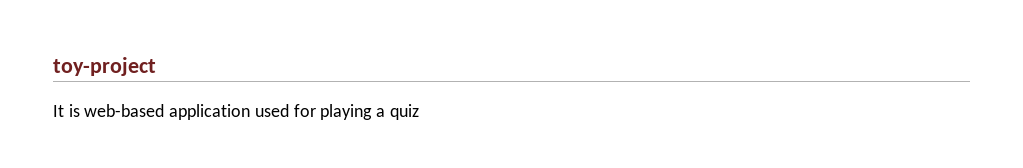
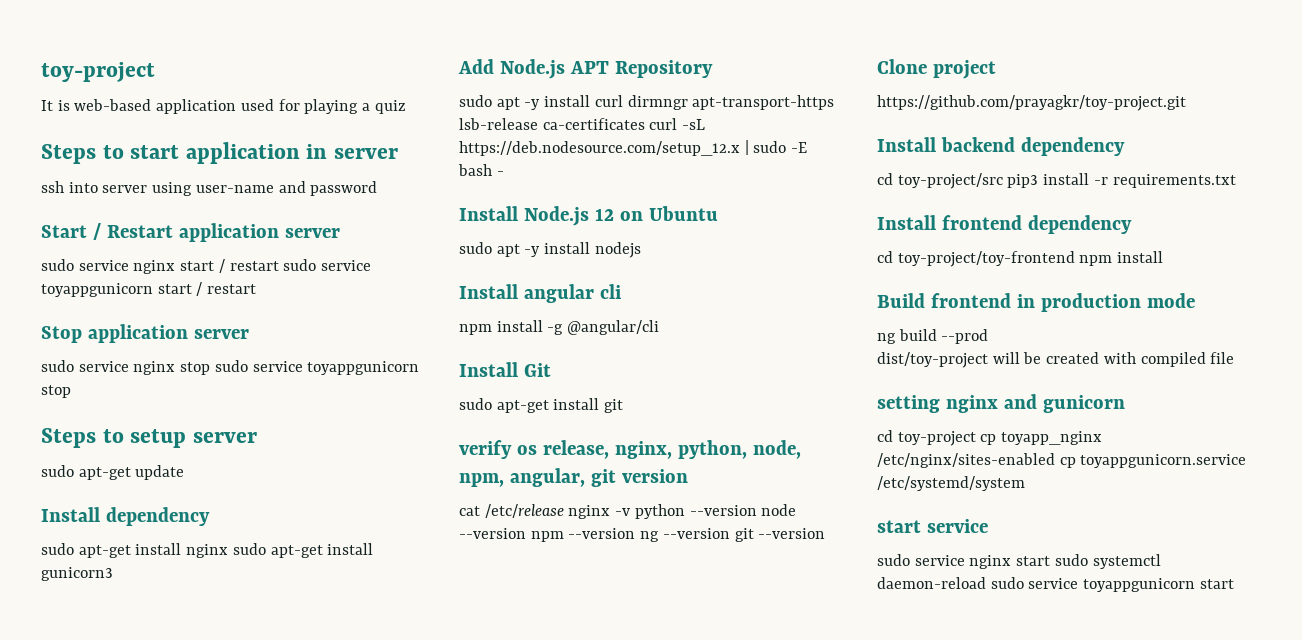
(419, 112) none -> [41,142,399,164] [41,181,378,196] [41,223,340,242] [41,259,372,274] [41,282,257,297] [41,324,249,343] [41,360,420,375] [41,385,71,398] [41,428,257,448] [41,465,185,480] [41,507,210,526] [41,543,374,558] [41,567,113,581] [458,59,713,79] [459,95,835,110] [459,118,706,130] [459,140,808,156] [458,164,504,176] [459,206,718,226] [459,242,641,258] [459,284,621,303] [459,320,660,335] [459,362,551,377] [459,398,624,413] [459,440,801,459] [459,468,688,487] [459,504,797,519] [459,528,826,542] [877,59,996,79] [877,95,1186,111] [877,137,1125,156] [877,173,1236,189] [877,215,1132,234] [877,251,1164,267] [877,293,1195,312] [877,329,989,344] [877,352,1235,368] [877,394,1125,413] [877,430,1103,446] [877,453,1247,468] [877,476,1025,491] [877,519,988,533] [877,554,1161,569] [877,577,1234,592] // Steps to start application in server // ssh into server using user-name and password // Start / Restart application server // sudo service nginx start / restart sudo service toyappgunicorn start / restart // Stop application server // sudo service nginx stop sudo service toyappgunicorn stop // Steps to setup server // sudo apt-get update // Install dependency // sudo apt-get install nginx sudo apt-get install gunicorn3 // Add Node.js APT Repository // sudo apt -y install curl dirmngr apt-transport-https lsb-release ca-certificates curl -sL https://deb.nodesource.com/setup_12.x | sudo -E bash - // Install Node.js 12 on Ubuntu // sudo apt -y install nodejs // Install angular cli // npm install -g @angular/cli // Install Git // sudo apt-get install git // verify os release, nginx, python, node, npm, angular, git version // cat /etc/release nginx -v python --version node --version npm --version ng --version git --version // Clone project // https://github.com/prayagkr/toy-project.git // Install backend dependency // cd toy-project/src pip3 install -r requirements.txt // Install frontend dependency // cd toy-project/toy-frontend npm install // Build frontend in production mode // ng build --prod // dist/toy-project will be created with compiled file // setting nginx and gunicorn // cd toy-project cp toyapp_nginx /etc/nginx/sites-enabled cp toyappgunicorn.service /etc/systemd/system // start service // sudo service nginx start sudo systemctl daemon-reload sudo service toyappgunicorn start

